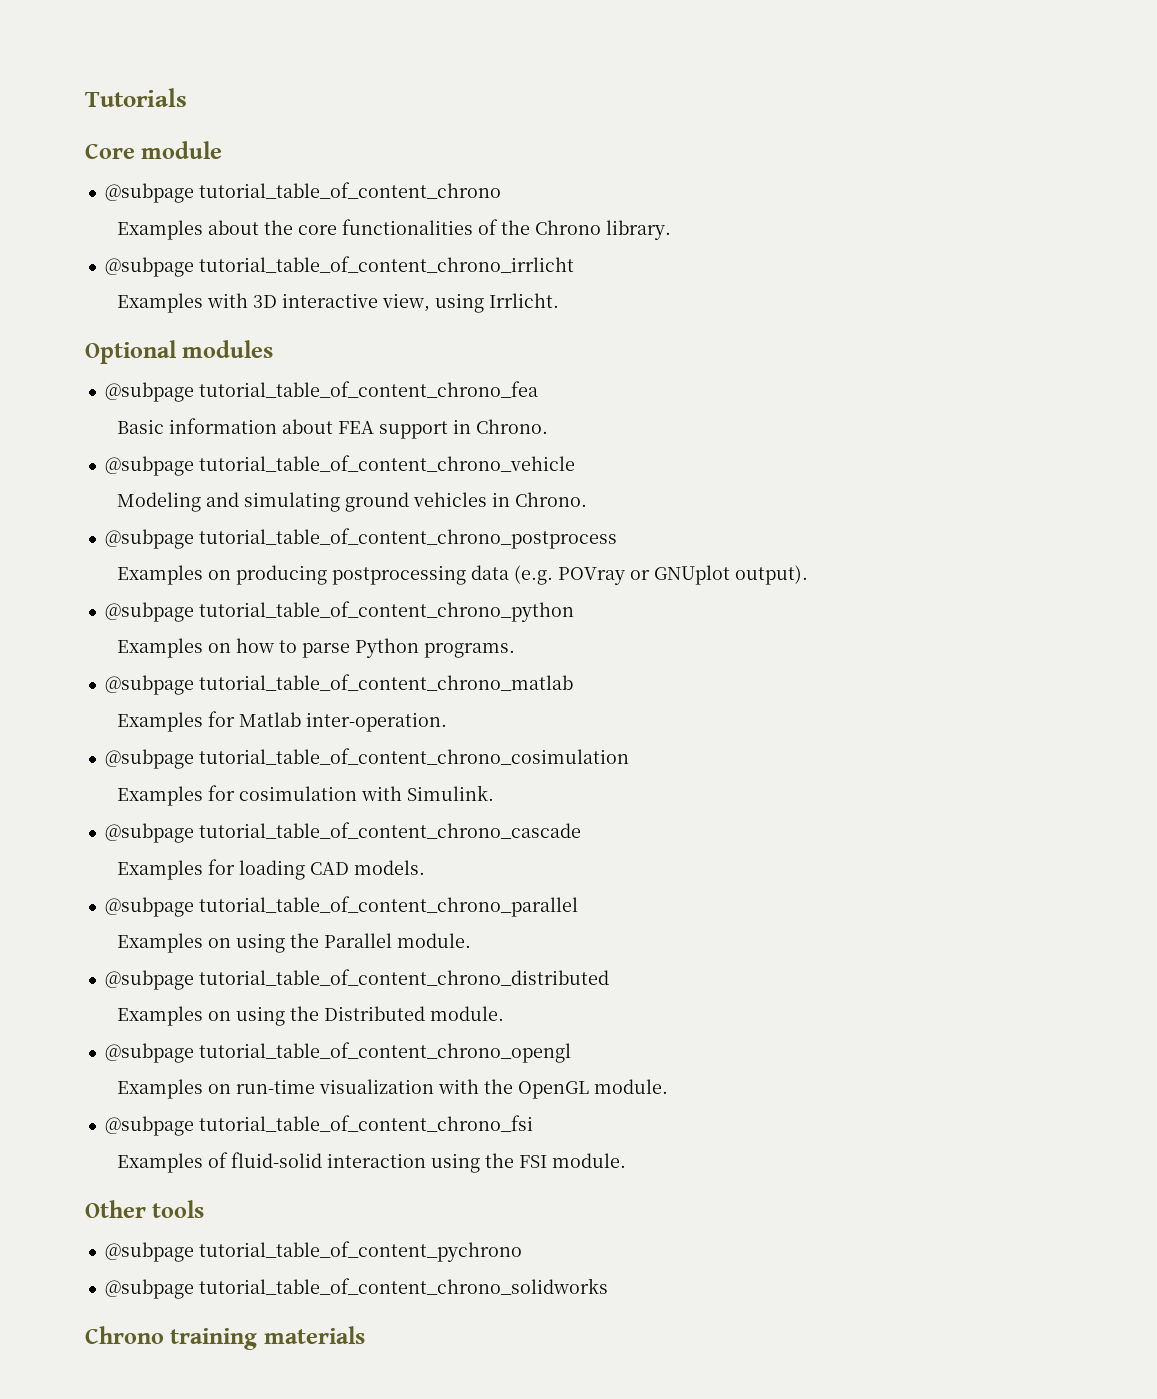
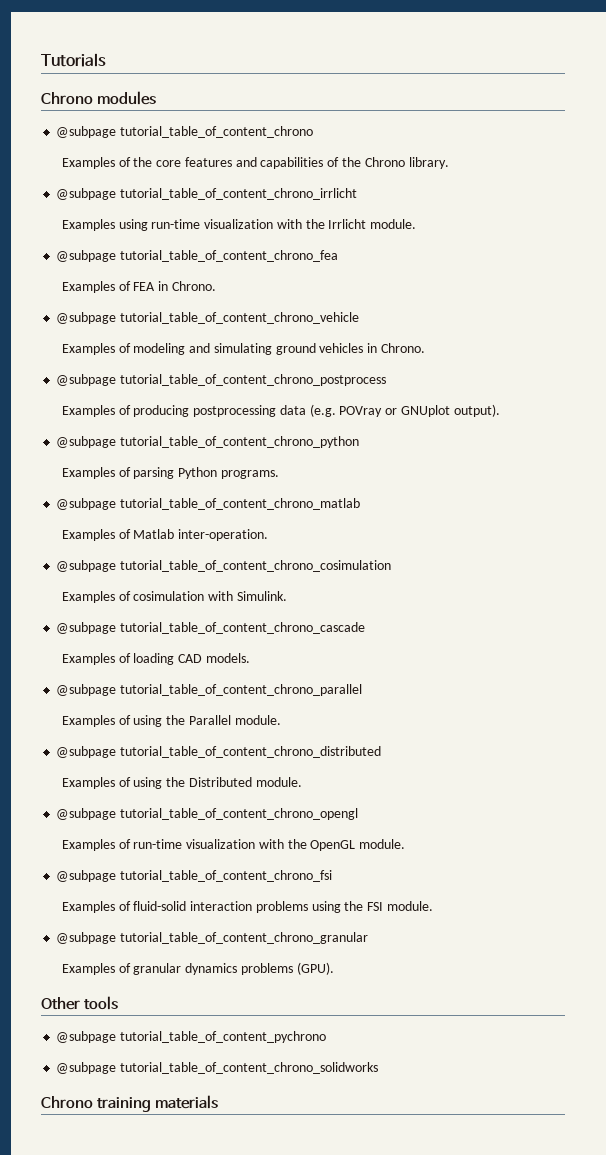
[85,141,223,159] Core module -> [41,91,156,105] Chrono modules
[207,220,259,235] about -> [118,157,131,167] of
[341,219,473,235] functionalities -> [184,157,324,169] features and capabilities
[206,293,559,313] [85,340,274,364] [104,381,538,402] [116,418,448,439] with 3D interactive view, using Irrlicht. // Optional modules // @subpage tutorial_table_of_content_chrono_fea // Basic information about FEA support -> [118,219,417,231] [56,250,339,262] [61,281,156,293] using run-time visualization with the Irrlicht module. // @subpage tutorial_table_of_content_chrono_fea // Examples of FEA
[116,492,201,512] Modeling -> [61,343,186,355] Examples of modeling
[207,570,231,580] on -> [118,405,131,415] of
[207,638,350,658] on how to parse -> [118,467,175,479] of parsing
[207,711,235,727] for -> [118,529,131,539] of
[207,785,235,801] for -> [118,591,131,601] of
[207,859,235,875] for -> [118,653,131,663] of
[207,938,231,948] on -> [118,715,131,725] of
[207,1011,231,1021] on -> [118,777,131,787] of
[207,1084,231,1094] on -> [118,839,131,849] of
(426, 1160) none -> [255,901,308,913] problems
(626, 1160) none -> [56,932,369,944] [61,962,334,975] // @subpage tutorial_table_of_content_chrono_granular // Examples of granular dynamics problems (GPU).

